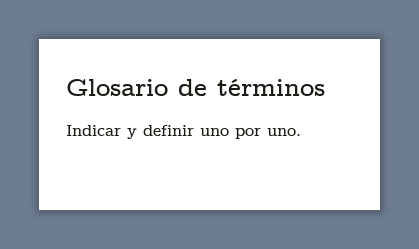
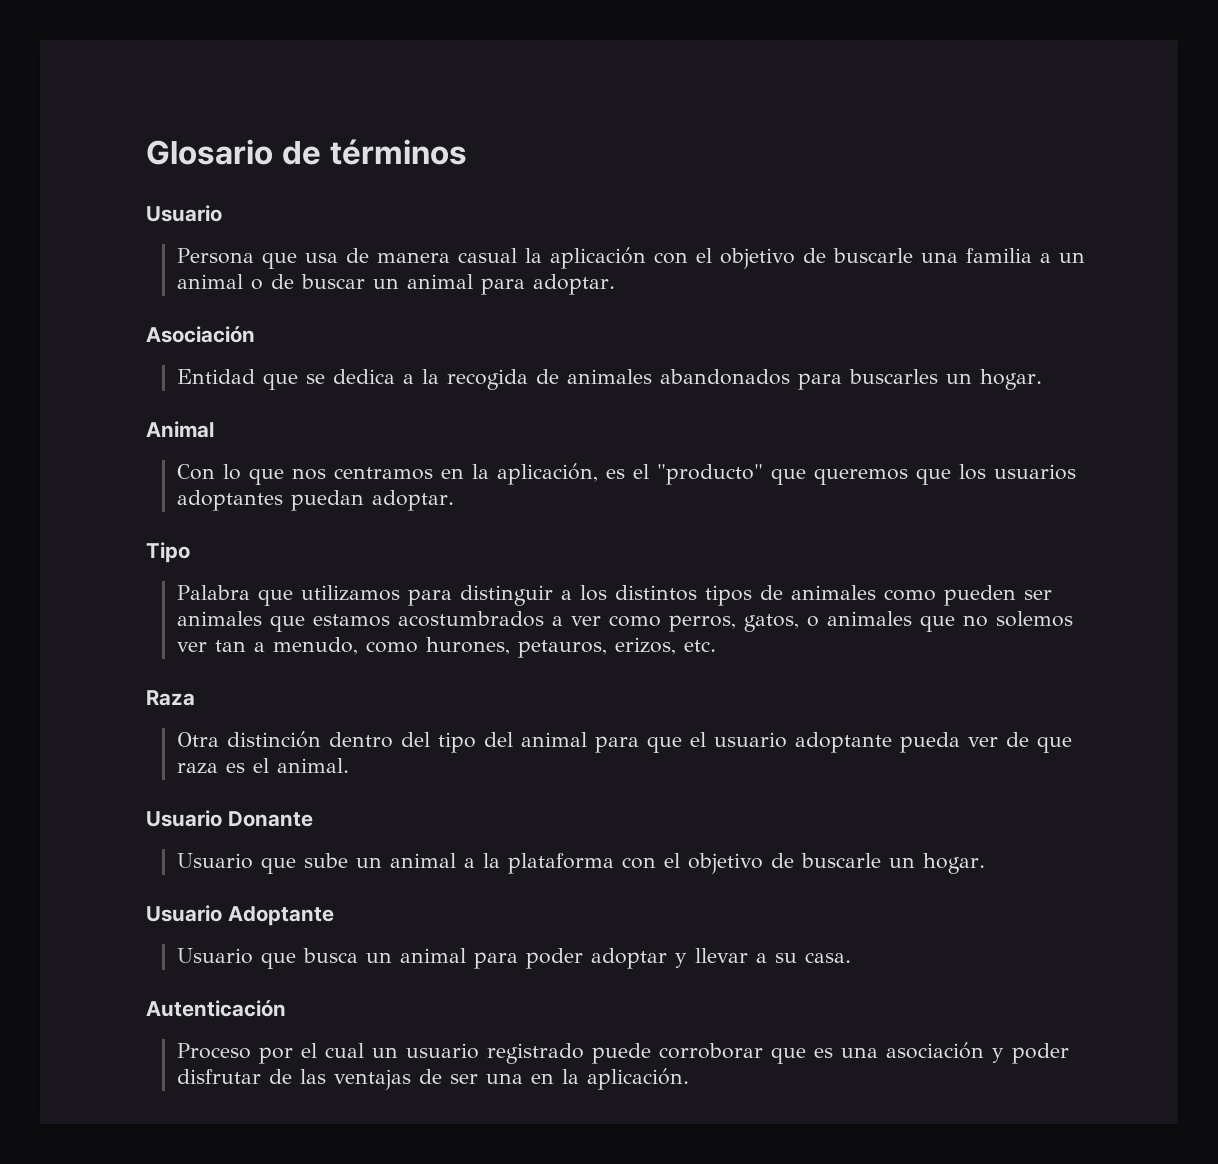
[66,125,301,139] Indicar y definir uno por uno. -> [146,205,222,222] [177,247,1086,269] [177,274,616,295] [146,326,255,343] [177,369,1043,390] [146,421,214,438] [177,463,1077,485] [177,490,455,511] [146,542,190,563] [177,585,1053,606] [177,611,1074,632] [177,637,717,658] [146,690,195,706] [177,731,1073,753] [177,758,350,774] [146,810,313,827] [177,853,986,874] [146,905,334,926] [177,948,852,969] [146,1000,286,1017] [177,1042,1070,1064] [177,1068,690,1090] Usuario // Persona que usa de manera casual la aplicación con el objetivo de buscarle una familia a un animal o de buscar un animal para adoptar. // Asociación // Entidad que se dedica a la recogida de animales abandonados para buscarles un hogar. // Animal // Con lo que nos centramos en la aplicación, es el "producto" que queremos que los usuarios adoptantes puedan adoptar. // Tipo // Palabra que utilizamos para distinguir a los distintos tipos de animales como pueden ser animales que estamos acostumbrados a ver como perros, gatos, o animales que no solemos ver tan a menudo, como hurones, petauros, erizos, etc. // Raza // Otra distinción dentro del tipo del animal para que el usuario adoptante pueda ver de que raza es el animal. // Usuario Donante // Usuario que sube un animal a la plataforma con el objetivo de buscarle un hogar. // Usuario Adoptante // Usuario que busca un animal para poder adoptar y llevar a su casa. // Autenticación // Proceso por el cual un usuario registrado puede corroborar que es una asociación y poder disfrutar de las ventajas de ser una en la aplicación.

